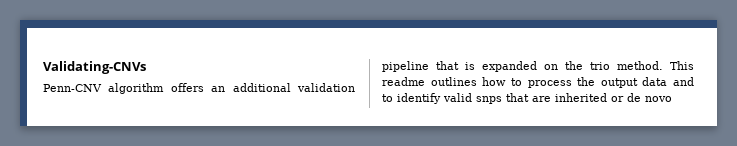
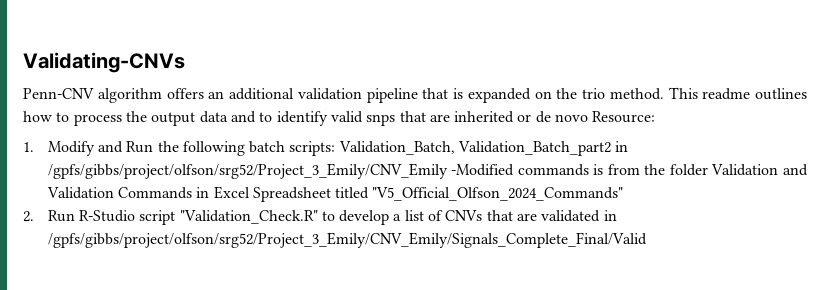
(672, 99) none -> [592,111,656,123] [23,141,629,156] [47,163,809,179] [46,186,624,202] [23,210,617,225] [47,232,647,248] Resource: // 1. Modify and Run the following batch scripts: Validation_Batch, Validation_Batch_part2 in /gpfs/gibbs/project/olfson/srg52/Project_3_Emily/CNV_Emily -Modified commands is from the folder Validation and Validation Commands in Excel Spreadsheet titled "V5_Official_Olfson_2024_Commands" // 2. Run R-Studio script "Validation_Check.R" to develop a list of CNVs that are validated in /gpfs/gibbs/project/olfson/srg52/Project_3_Emily/CNV_Emily/Signals_Complete_Final/Valid

